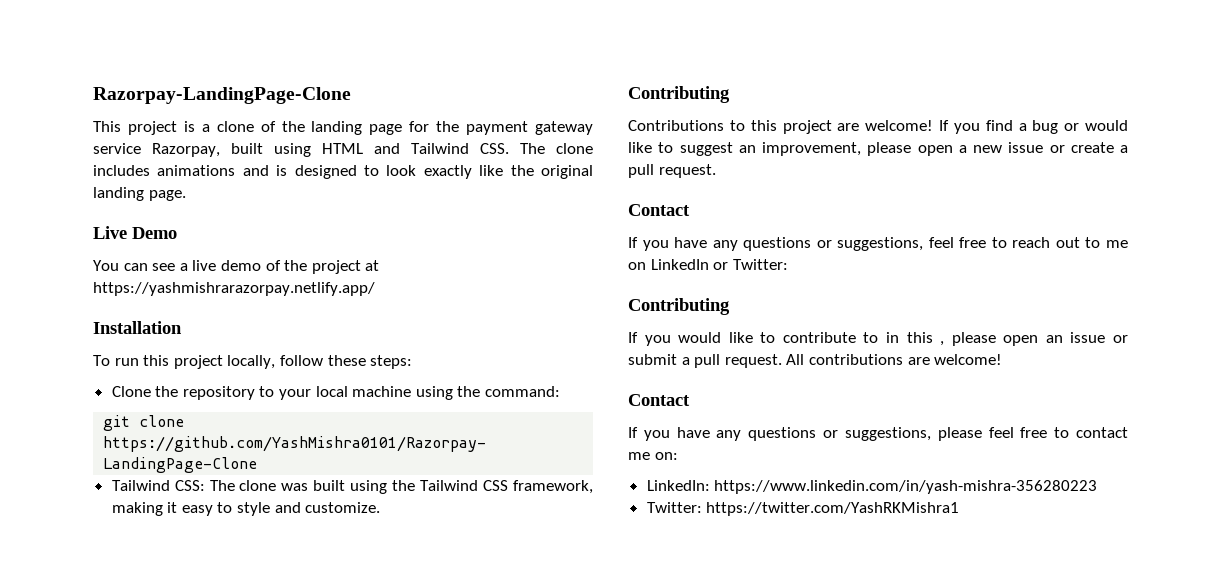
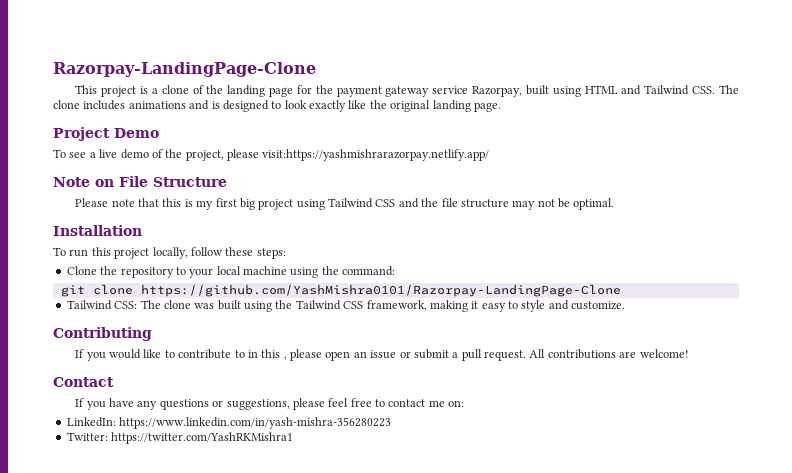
[93,226,127,239] Live -> [53,127,110,141] Project
[93,260,148,271] You can -> [53,149,66,158] To
[311,260,380,274] [93,282,375,296] project at https://yashmishrarazorpay.netlify.app/ -> [185,149,490,161] [53,176,227,187] [75,198,615,210] project, please visit:https://yashmishrarazorpay.netlify.app/ // Note on File Structure // Please note that this is my first big project using Tailwind CSS and the file structure may not be optimal.
[628,120,1128,134] [628,142,1128,156] [628,164,716,178] [628,204,690,216] [628,237,1128,251] [628,259,788,270] [628,298,730,315] // Contributions to this project are welcome! If you find a bug or would like to suggest an improvement, please open a new issue or create a pull request. // Contact // If you have any questions or suggestions, feel free to reach out to me on LinkedIn or Twitter: // Contributing -> (152, 334) none

